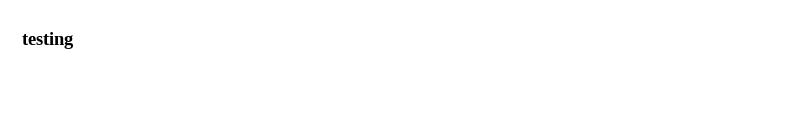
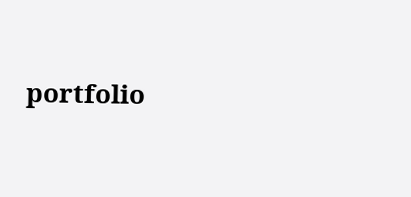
[22,32,74,49] testing -> [25,82,146,110] portfolio

